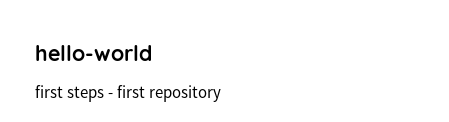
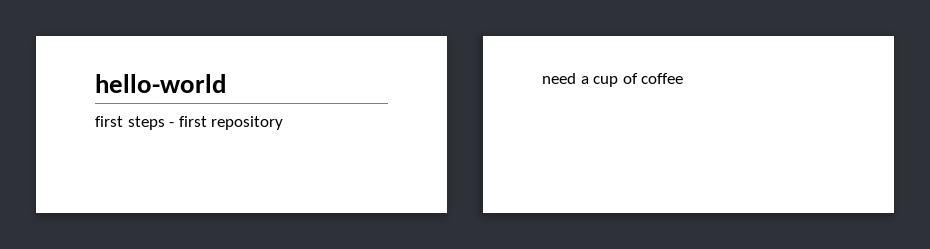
(222, 93) none -> [542,73,684,87] // need a cup of coffee

